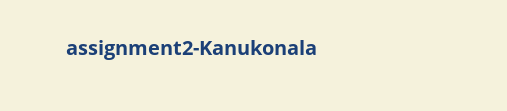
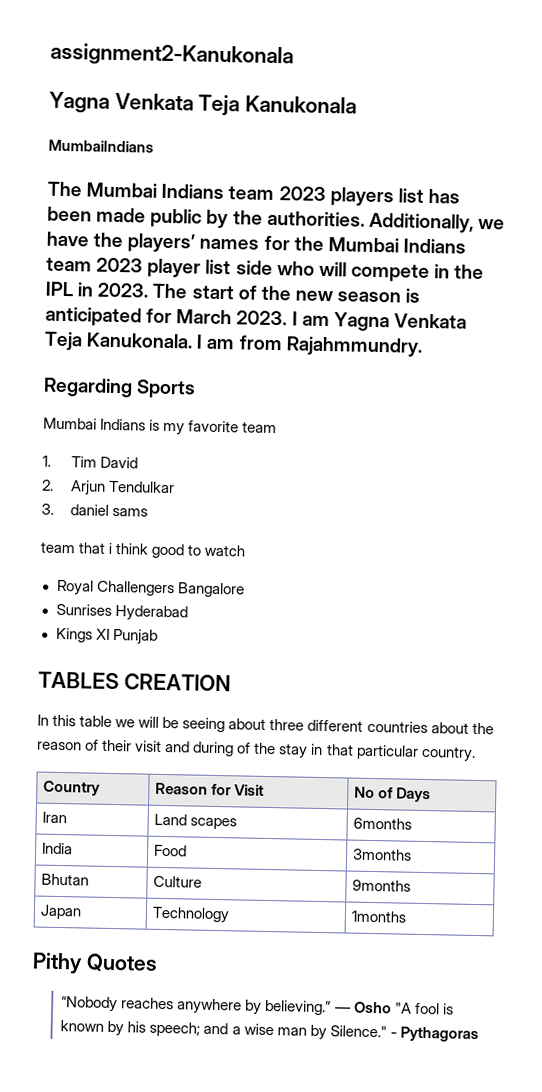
(317, 50) none -> [49,91,358,117] [48,139,154,153] [47,181,460,207] [47,206,505,233] [46,231,466,254] [46,257,485,282] [45,281,421,303] [45,306,467,332] [44,331,423,357] [43,377,197,399] [43,417,278,436] [42,455,139,469] [42,479,176,496] [41,503,149,517] [40,541,247,559] [56,579,245,598] [55,603,188,622] [55,627,158,645] [38,671,231,692] [37,714,494,735] [37,739,476,762] [42,780,100,796] [154,782,264,796] [353,786,431,803] [41,811,67,824] [153,813,237,830] [352,817,412,830] [41,842,73,855] [153,844,187,857] [351,848,412,861] [40,873,89,886] [152,875,202,888] [351,879,411,892] [39,904,82,920] [151,906,230,924] [350,910,407,923] [32,952,158,975] [61,996,454,1016] [60,1020,479,1043] // Yagna Venkata Teja Kanukonala // MumbaiIndians // The Mumbai Indians team 2023 players list has been made public by the authorities. Additionally, we have the players’ names for the Mumbai Indians team 2023 player list side who will compete in the IPL in 2023. The start of the new season is anticipated for March 2023. I am Yagna Venkata Teja Kanukonala. I am from Rajahmmundry. // Regarding Sports // Mumbai Indians is my favorite team // 1. Tim David // 2. Arjun Tendulkar // 3. daniel sams // team that i think good to watch // Royal Challengers Bangalore // Sunrises Hyderabad // Kings XI Punjab // TABLES CREATION // In this table we will be seeing about three different countries about the reason of their visit and during of the stay in that particular country. // Country | Reason for Visit | No of Days // Iran | Land scapes | 6months // India | Food | 3months // Bhutan | Culture | 9months // Japan | Technology | 1months // Pithy Quotes // “Nobody reaches anywhere by believing.” ― Osho "A fool is known by his speech; and a wise man by Silence." - Pythagoras

